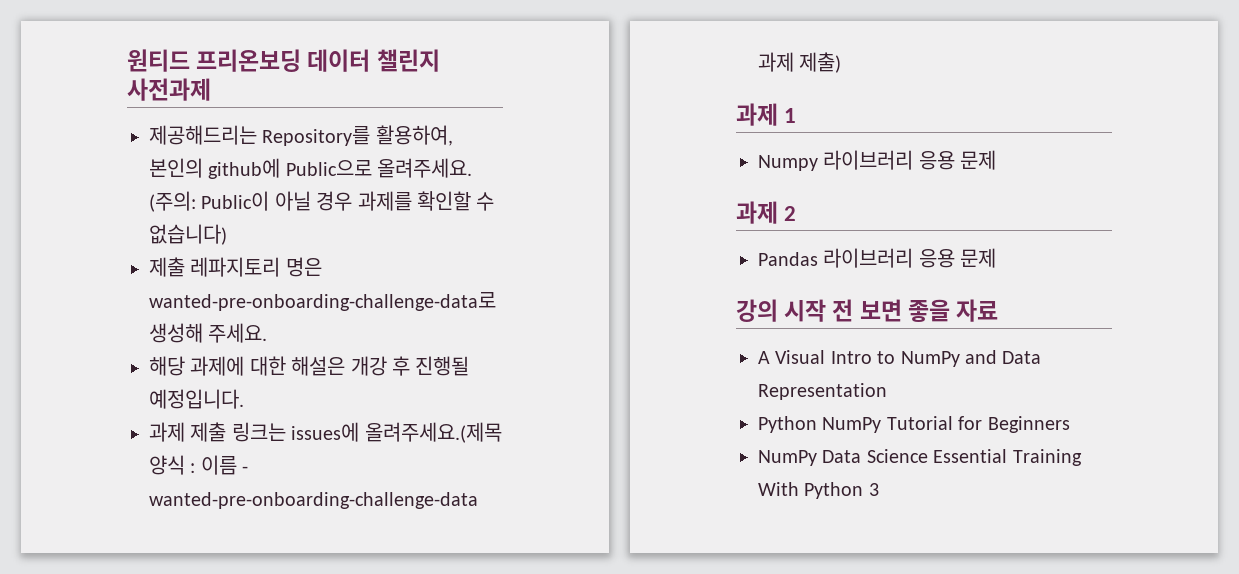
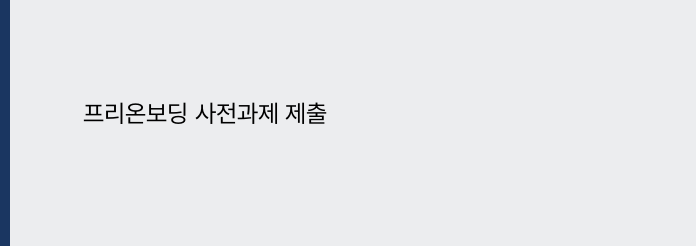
[127,49,440,72] [127,78,211,101] [149,125,453,146] [149,158,473,179] [149,191,495,212] [149,224,227,245] [149,257,322,277] [149,292,496,311] [149,323,268,343] [149,356,470,376] [149,389,244,409] [149,422,502,443] [149,455,249,475] [149,492,478,509] [758,52,842,73] [736,103,797,126] [758,150,997,171] [736,201,797,224] [758,248,997,268] [736,299,999,322] [758,350,1042,367] [758,383,887,400] [758,416,1070,433] [758,449,1082,466] [758,482,879,499] 원티드 프리온보딩 데이터 챌린지 사전과제 // 제공해드리는 Repository를 활용하여, 본인의 github에 Public으로 올려주세요. (주의: Public이 아닐 경우 과제를 확인할 수 없습니다) // 제출 레파지토리 명은 wanted-pre-onboarding-challenge-data로 생성해 주세요. // 해당 과제에 대한 해설은 개강 후 진행될 예정입니다. // 과제 제출 링크는 issues에 올려주세요.(제목 양식 : 이름 - wanted-pre-onboarding-challenge-data 과제 제출) // 과제 1 // Numpy 라이브러리 응용 문제 // 과제 2 // Pandas 라이브러리 응용 문제 // 강의 시작 전 보면 좋을 자료 // A Visual Intro to NumPy and Data Representation // Python NumPy Tutorial for Beginners // NumPy Data Science Essential Training With Python 3 -> [83,102,328,124] 프리온보딩 사전과제 제출

